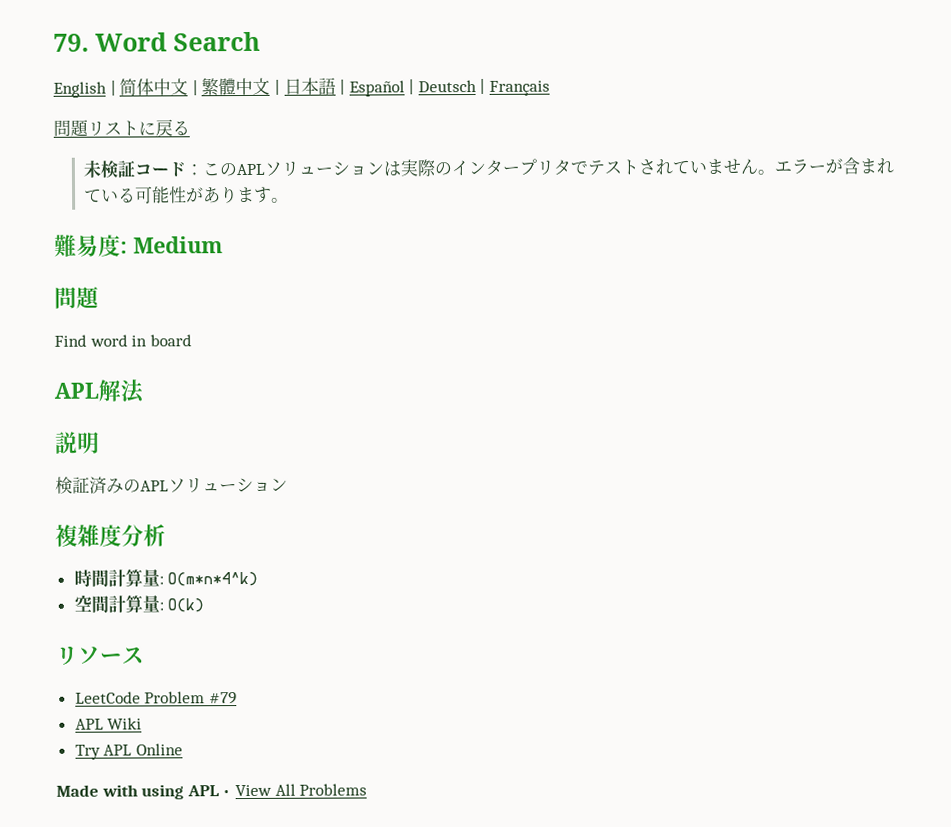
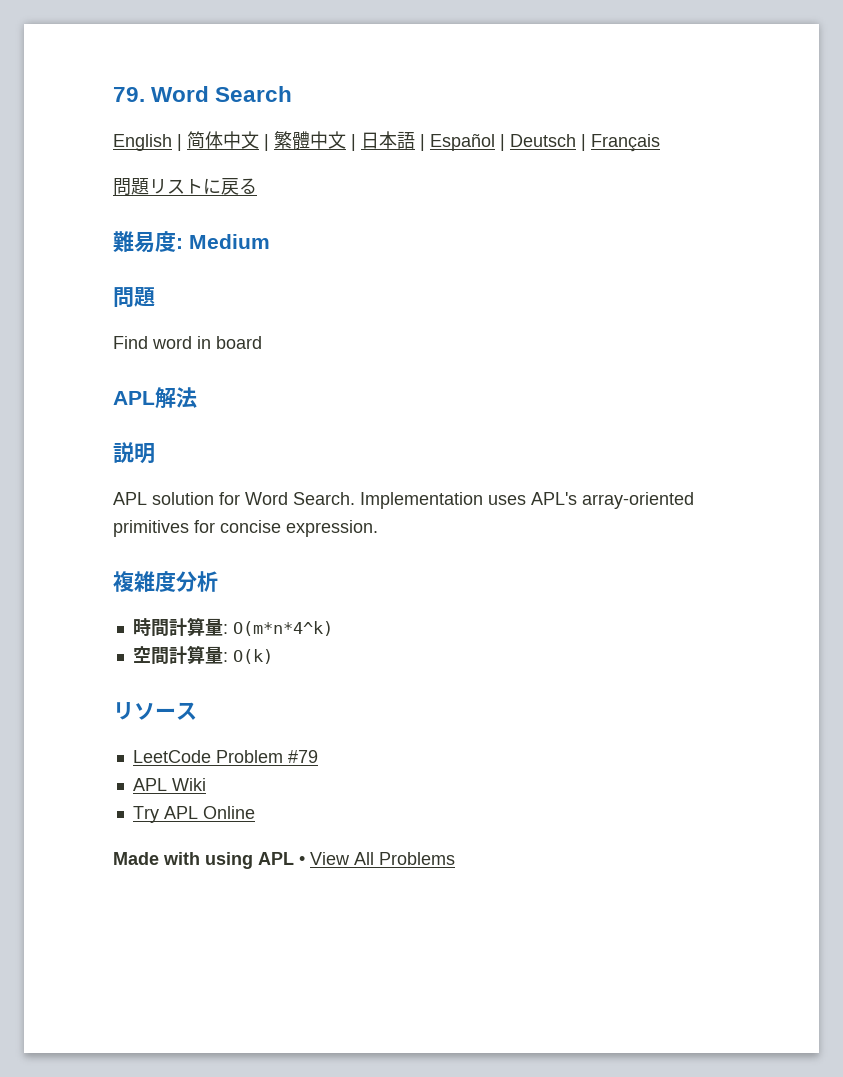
[83,157,895,178] [84,186,290,204] // 未検証コード：このAPLソリューションは実際のインタープリタでテストされていません。エラーが含まれている可能性があります。 -> (257, 186) none
[55,476,288,494] 検証済みのAPLソリューション -> [113,492,694,509] [113,520,378,537] APL solution for Word Search. Implementation uses APL's array-oriented primitives for concise expression.

